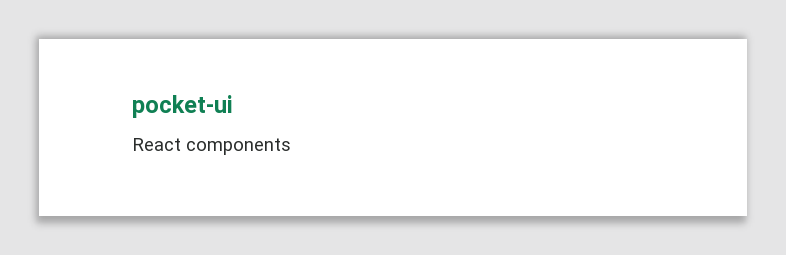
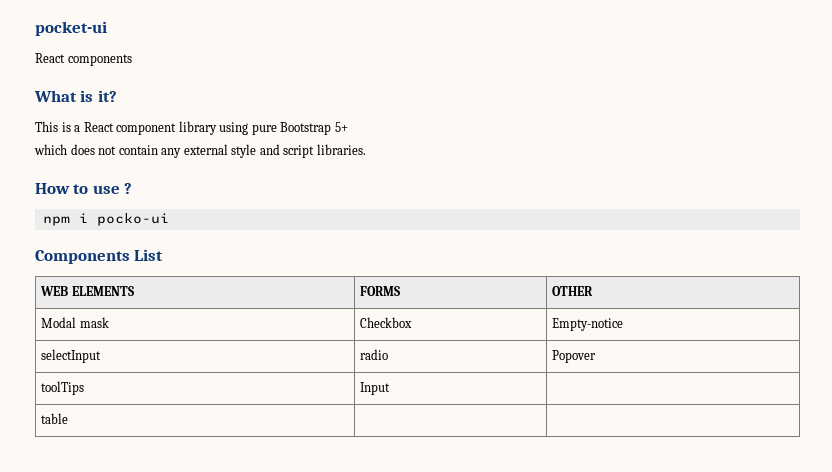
(291, 146) none -> [34,90,117,102] [35,121,348,135] [34,144,366,158] [35,183,133,194] [42,213,169,226] [35,249,164,264] [40,286,134,296] [360,286,401,296] [552,286,594,296] [41,317,109,328] [360,317,413,328] [552,318,624,331] [41,349,102,363] [360,349,389,360] [552,350,597,363] [41,381,85,395] [360,382,391,395] [41,413,69,424] // What is it? // This is a React component library using pure Bootstrap 5+ // which does not contain any external style and script libraries. // How to use ? // npm i pocko-ui // Components List // WEB ELEMENTS | FORMS | OTHER // Modal mask | Checkbox | Empty-notice // selectInput | radio | Popover // toolTips | Input | // table | |

